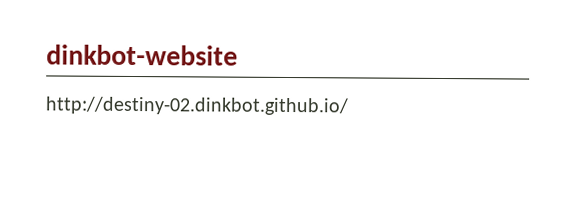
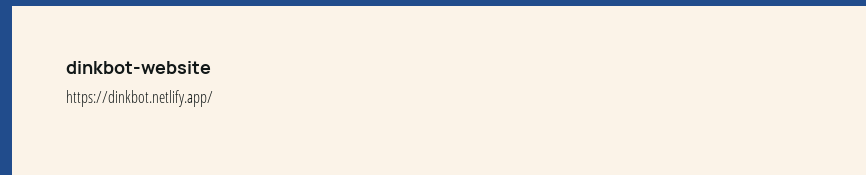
[45,96,349,116] http://destiny-02.dinkbot.github.io/ -> [66,90,213,107] https://dinkbot.netlify.app/

